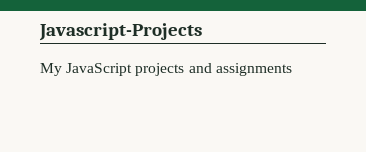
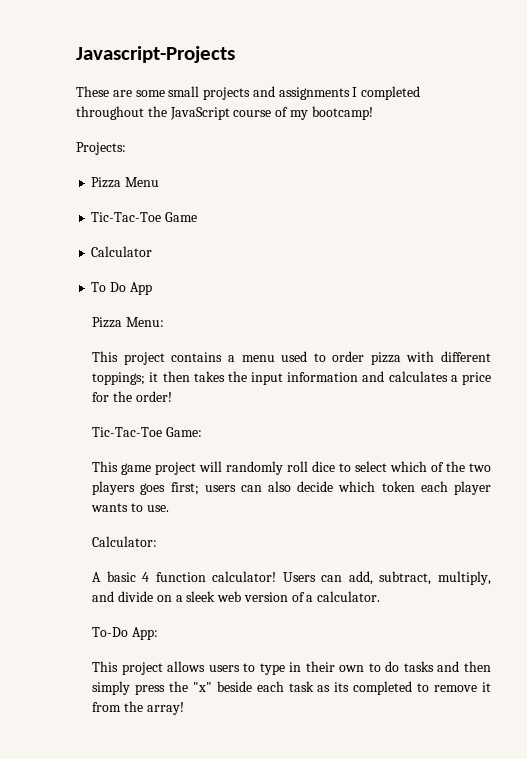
[40,63,292,76] My JavaScript projects and assignments -> [76,86,421,100] [76,106,373,120] [76,142,126,155] [91,177,160,188] [91,212,198,222] [91,246,153,257] [91,282,152,295] [92,317,164,328] [92,351,491,365] [92,371,491,385] [92,391,172,402] [92,427,202,437] [92,461,491,475] [92,481,491,495] [91,503,169,512] [92,536,158,547] [92,571,492,585] [92,591,381,602] [92,627,158,640] [92,661,491,675] [92,681,491,695] [92,701,184,715] These are some small projects and assignments I completed throughout the JavaScript course of my bootcamp! // Projects: // Pizza Menu // Tic-Tac-Toe Game // Calculator // To Do App // Pizza Menu: // This project contains a menu used to order pizza with different toppings; it then takes the input information and calculates a price for the order! // Tic-Tac-Toe Game: // This game project will randomly roll dice to select which of the two players goes first; users can also decide which token each player wants to use. // Calculator: // A basic 4 function calculator! Users can add, subtract, multiply, and divide on a sleek web version of a calculator. // To-Do App: // This project allows users to type in their own to do tasks and then simply press the "x" beside each task as its completed to remove it from the array!

